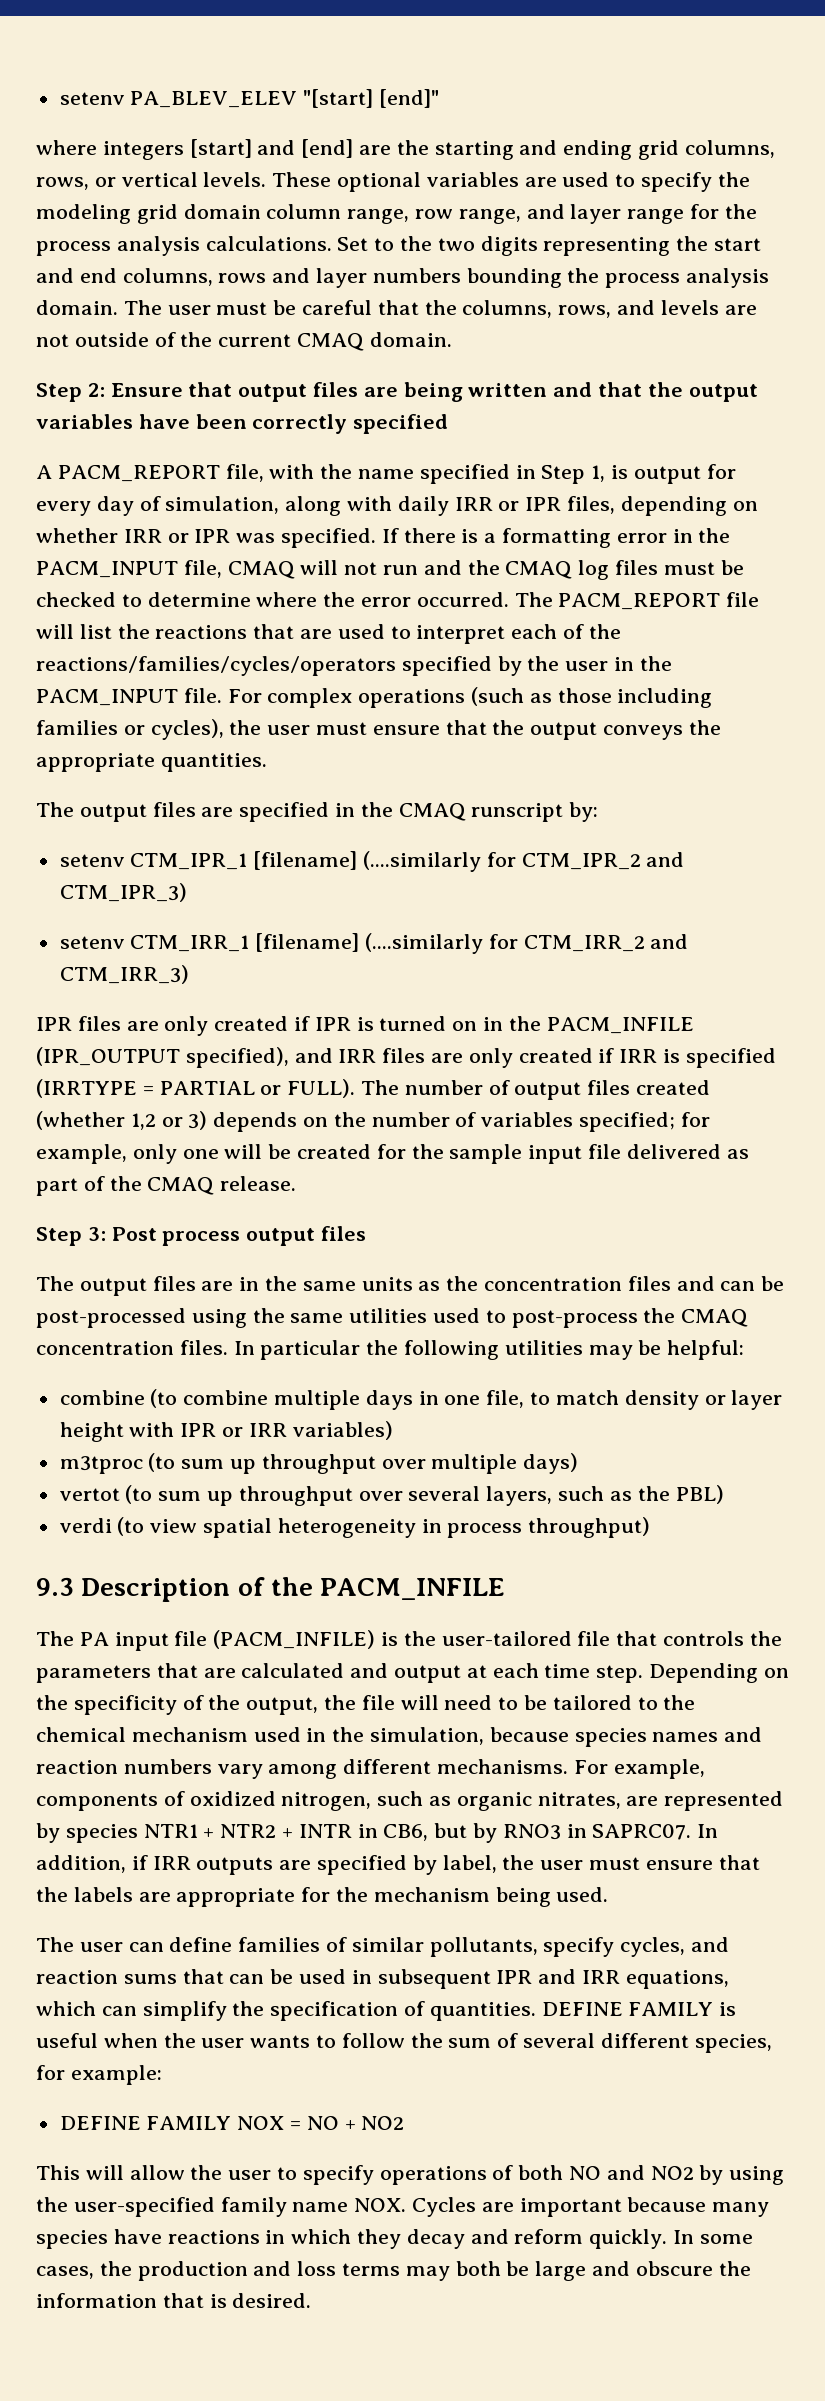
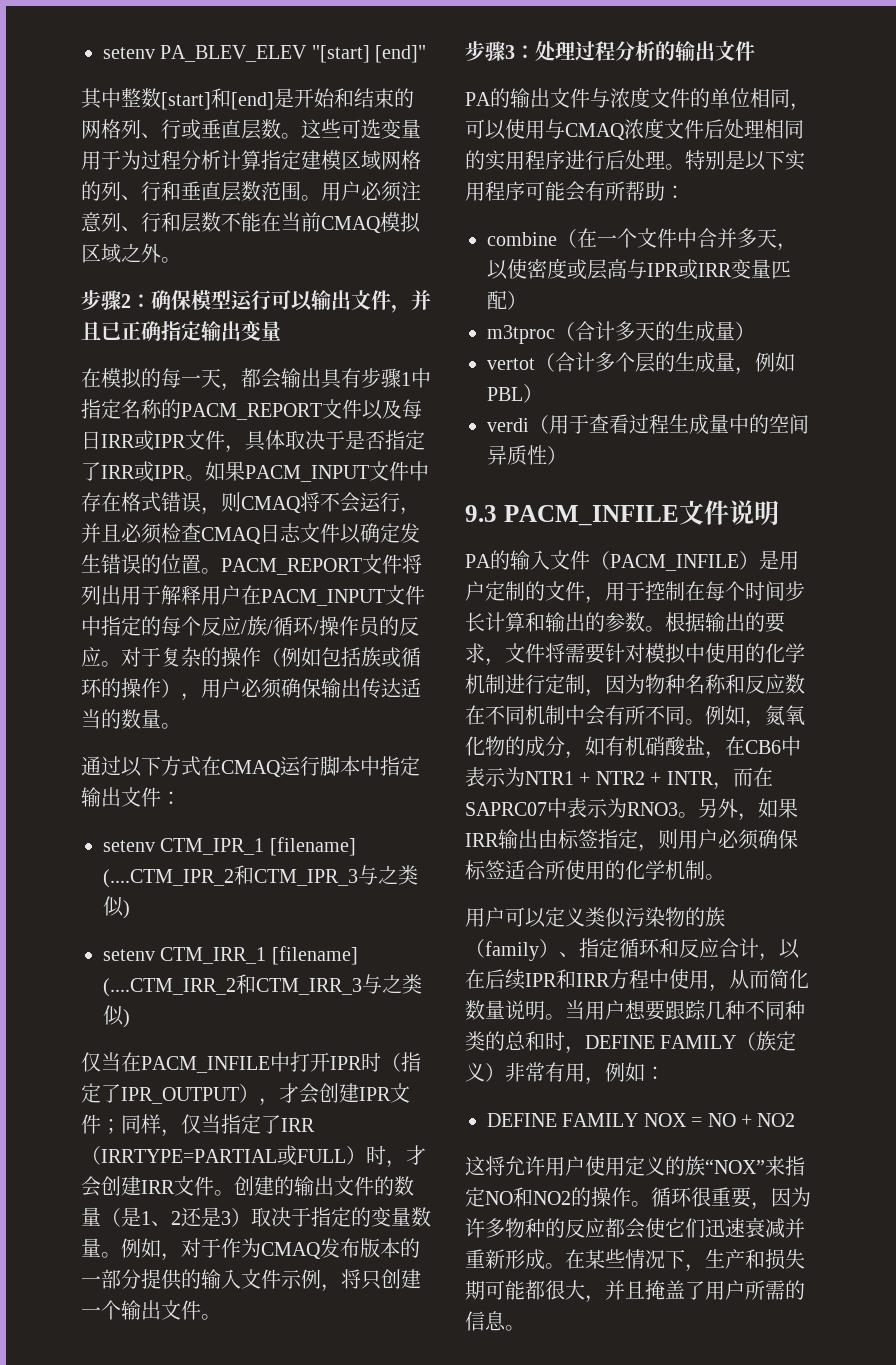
[36,139,775,160] [36,172,750,192] [36,204,757,224] [36,236,762,256] [36,268,770,288] [36,300,757,318] [36,332,452,351] [36,382,758,402] [36,414,449,434] [36,464,736,484] [36,496,758,516] [36,528,731,548] [36,560,744,580] [36,592,760,610] [36,624,621,644] [36,656,672,676] [36,687,713,708] [36,719,721,740] [36,753,267,772] [36,802,599,822] [59,851,685,872] [59,883,187,902] [59,933,689,954] [59,965,189,984] [36,1016,694,1036] [36,1047,776,1068] [36,1079,711,1100] [36,1111,710,1132] [36,1144,749,1164] [36,1176,297,1196] [36,1226,367,1246] [36,1276,785,1296] [36,1308,749,1328] [36,1340,745,1360] [59,1389,783,1410] [59,1421,393,1442] [59,1453,579,1474] [59,1485,724,1506] [59,1517,651,1538] [36,1577,506,1602] [36,1630,782,1651] [36,1663,789,1683] [36,1695,696,1715] [36,1727,763,1747] [36,1759,705,1779] [36,1791,784,1811] [36,1823,138,1843] where integers [start] and [end] are the starting and ending grid columns, rows, or vertical levels. These optional variables are used to specify the modeling grid domain column range, row range, and layer range for the process analysis calculations. Set to the two digits representing the start and end columns, rows and layer numbers bounding the process analysis domain. The user must be careful that the columns, rows, and levels are not outside of the current CMAQ domain. // Step 2: Ensure that output files are being written and that the output variables have been correctly specified // A PACM_REPORT file, with the name specified in Step 1, is output for every day of simulation, along with daily IRR or IPR files, depending on whether IRR or IPR was specified. If there is a formatting error in the PACM_INPUT file, CMAQ will not run and the CMAQ log files must be checked to determine where the error occurred. The PACM_REPORT file will list the reactions that are used to interpret each of the reactions/families/cycles/operators specified by the user in the PACM_INPUT file. For complex operations (such as those including families or cycles), the user must ensure that the output conveys the appropriate quantities. // The output files are specified in the CMAQ runscript by: // setenv CTM_IPR_1 [filename] (....similarly for CTM_IPR_2 and CTM_IPR_3) // setenv CTM_IRR_1 [filename] (....similarly for CTM_IRR_2 and CTM_IRR_3) // IPR files are only created if IPR is turned on in the PACM_INFILE (IPR_OUTPUT specified), and IRR files are only created if IRR is specified (IRRTYPE = PARTIAL or FULL). The number of output files created (whether 1,2 or 3) depends on the number of variables specified; for example, only one will be created for the sample input file delivered as part of the CMAQ release. // Step 3: Post process output files // The output files are in the same units as the concentration files and can be post-processed using the same utilities used to post-process the CMAQ concentration files. In particular the following utilities may be helpful: // combine (to combine multiple days in one file, to match density or layer height with IPR or IRR variables) // m3tproc (to sum up throughput over multiple days) // vertot (to sum up throughput over several layers, such as the PBL) // verdi (to view spatial heterogeneity in process throughput) // 9.3 Description of the PACM_INFILE // The PA input file (PACM_INFILE) is the user-tailored file that controls the parameters that are calculated and output at each time step. Depending on the specificity of the output, the file will need to be tailored to the chemical mechanism used in the simulation, because species names and reaction numbers vary among different mechanisms. For example, components of oxidized nitrogen, such as organic nitrates, are represented by species -> [81,88,414,110] [81,119,421,140] [81,150,421,170] [81,181,421,202] [81,212,421,233] [81,243,181,263] [81,289,431,313] [81,320,281,341] [81,368,431,391] [81,399,422,420] [81,430,425,453] [81,461,429,482] [81,492,420,515] [81,523,420,544] [81,554,422,575] [81,585,425,606] [81,616,419,637] [81,647,421,668] [81,678,421,701] [81,709,181,729] [81,756,420,777] [81,787,181,807] [103,837,356,856] [103,865,418,888] [103,896,130,919] [103,946,358,965] [103,974,422,997] [103,1005,130,1028] [81,1052,421,1073] [81,1083,410,1106] [81,1114,315,1137] [81,1145,426,1168] [81,1176,414,1197] [81,1207,431,1227] [81,1238,420,1261] [81,1269,421,1292] [81,1300,221,1320] [465,40,755,61] [465,87,810,111] [465,118,804,140] [465,150,805,171] [465,181,685,202] [487,228,797,251] [487,258,791,280] [487,290,527,310] [487,321,755,344] [487,352,795,375] [487,384,543,403] [487,414,809,435] [487,445,567,465] [465,500,779,526] [465,550,799,571] [465,581,805,604] [465,612,785,633] [465,643,805,666] [465,674,805,697] [465,705,805,728] [465,736,801,759] [465,767,525,787] 其中整数[start]和[end]是开始和结束的网格列、行或垂直层数。这些可选变量用于为过程分析计算指定建模区域网格的列、行和垂直层数范围。用户必须注意列、行和层数不能在当前CMAQ模拟区域之外。 // 步骤2：确保模型运行可以输出文件，并且已正确指定输出变量 // 在模拟的每一天，都会输出具有步骤1中指定名称的PACM_REPORT文件以及每日IRR或IPR文件，具体取决于是否指定了IRR或IPR。如果PACM_INPUT文件中存在格式错误，则CMAQ将不会运行，并且必须检查CMAQ日志文件以确定发生错误的位置。PACM_REPORT文件将列出用于解释用户在PACM_INPUT文件中指定的每个反应/族/循环/操作员的反应。对于复杂的操作（例如包括族或循环的操作），用户必须确保输出传达适当的数量。 // 通过以下方式在CMAQ运行脚本中指定输出文件： // setenv CTM_IPR_1 [filename] (....CTM_IPR_2和CTM_IPR_3与之类似) // setenv CTM_IRR_1 [filename] (....CTM_IRR_2和CTM_IRR_3与之类似) // 仅当在PACM_INFILE中打开IPR时（指定了IPR_OUTPUT），才会创建IPR文件；同样，仅当指定了IRR（IRRTYPE=PARTIAL或FULL）时，才会创建IRR文件。创建的输出文件的数量（是1、2还是3）取决于指定的变量数量。例如，对于作为CMAQ发布版本的一部分提供的输入文件示例，将只创建一个输出文件。 // 步骤3：处理过程分析的输出文件 // PA的输出文件与浓度文件的单位相同，可以使用与CMAQ浓度文件后处理相同的实用程序进行后处理。特别是以下实用程序可能会有所帮助： // combine（在一个文件中合并多天，以使密度或层高与IPR或IRR变量匹配） // m3tproc（合计多天的生成量） // vertot（合计多个层的生成量，例如PBL） // verdi（用于查看过程生成量中的空间异质性） // 9.3 PACM_INFILE文件说明 // PA的输入文件（PACM_INFILE）是用户定制的文件，用于控制在每个时间步长计算和输出的参数。根据输出的要求，文件将需要针对模拟中使用的化学机制进行定制，因为物种名称和反应数在不同机制中会有所不同。例如，氮氧化物的成分，如有机硝酸盐，在CB6中表示为
[357,1823,719,1843] [36,1855,760,1875] [36,1887,609,1907] [36,1937,730,1957] [36,1969,729,1989] [36,2001,737,2021] [36,2033,772,2053] [36,2065,162,2085] in CB6, but by RNO3 in SAPRC07. In addition, if IRR outputs are specified by label, the user must ensure that the labels are appropriate for the mechanism being used. // The user can define families of similar pollutants, specify cycles, and reaction sums that can be used in subsequent IPR and IRR equations, which can simplify the specification of quantities. DEFINE FAMILY is useful when the user wants to follow the sum of several different species, for example: -> [712,767,773,790] [465,798,798,821] [465,829,798,852] [465,860,725,880] [465,907,725,928] [465,938,800,961] [465,969,809,992] [465,1000,805,1021] [465,1031,797,1054] [465,1062,665,1085] ，而在SAPRC07中表示为RNO3。另外，如果IRR输出由标签指定，则用户必须确保标签适合所使用的化学机制。 // 用户可以定义类似污染物的族（family）、指定循环和反应合计，以在后续IPR和IRR方程中使用，从而简化数量说明。当用户想要跟踪几种不同种类的总和时，DEFINE FAMILY（族定义）非常有用，例如：
[36,2165,785,2185] [36,2197,770,2217] [36,2229,753,2249] [36,2261,751,2281] [36,2293,312,2308] This will allow the user to specify operations of both NO and NO2 by using the user-specified family name NOX. Cycles are important because many species have reactions in which they decay and reform quickly. In some cases, the production and loss terms may both be large and obscure the information that is desired. -> [465,1156,805,1176] [465,1187,811,1210] [465,1218,805,1239] [465,1249,805,1272] [465,1280,805,1303] [465,1311,525,1331] 这将允许用户使用定义的族“NOX”来指定NO和NO2的操作。循环很重要，因为许多物种的反应都会使它们迅速衰减并重新形成。在某些情况下，生产和损失期可能都很大，并且掩盖了用户所需的信息。

